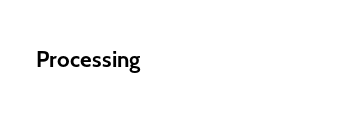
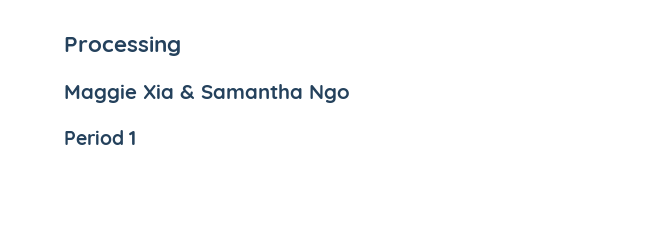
(141, 62) none -> [64,84,350,103] [64,130,137,145] // Maggie Xia & Samantha Ngo // Period 1

